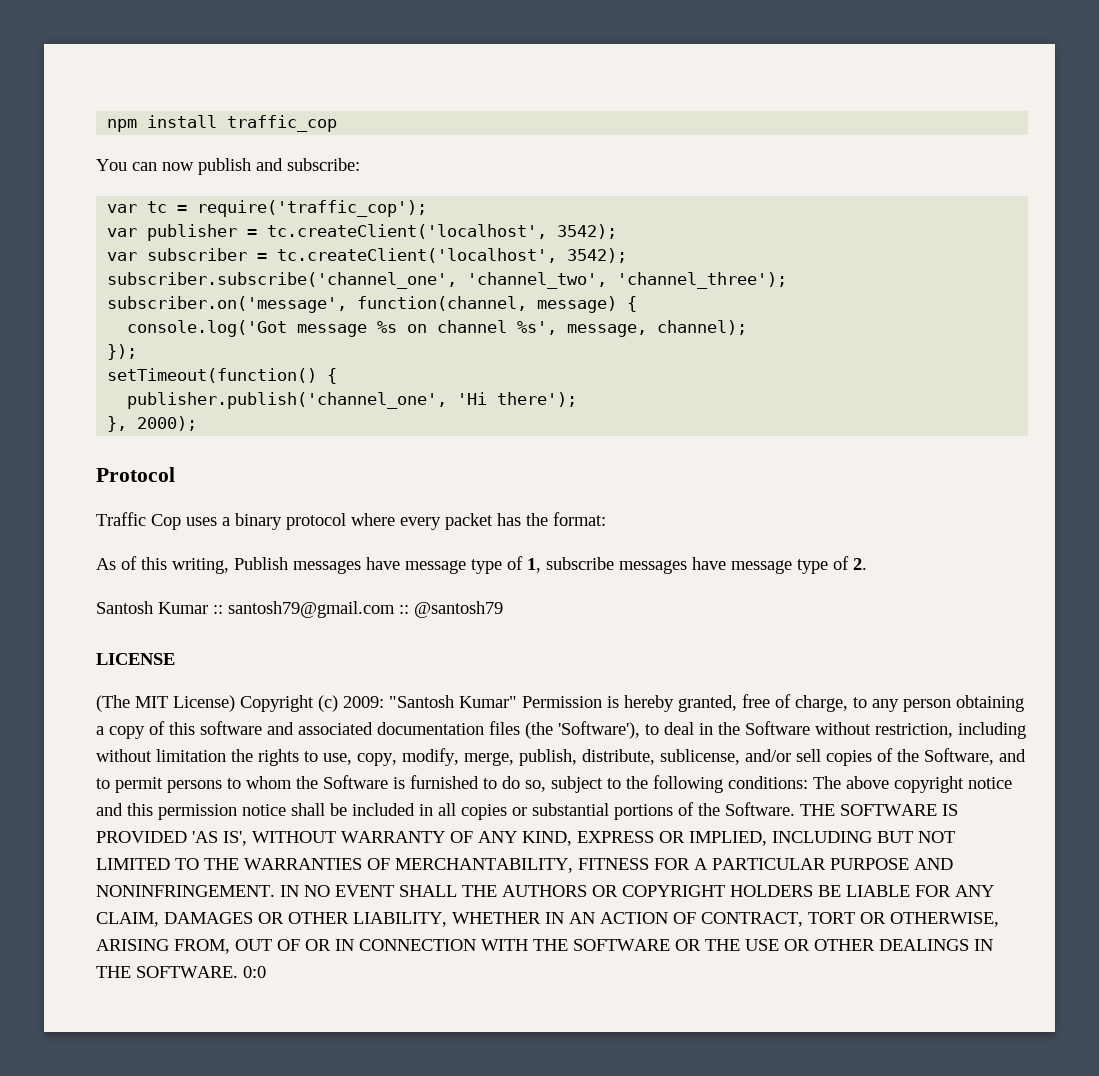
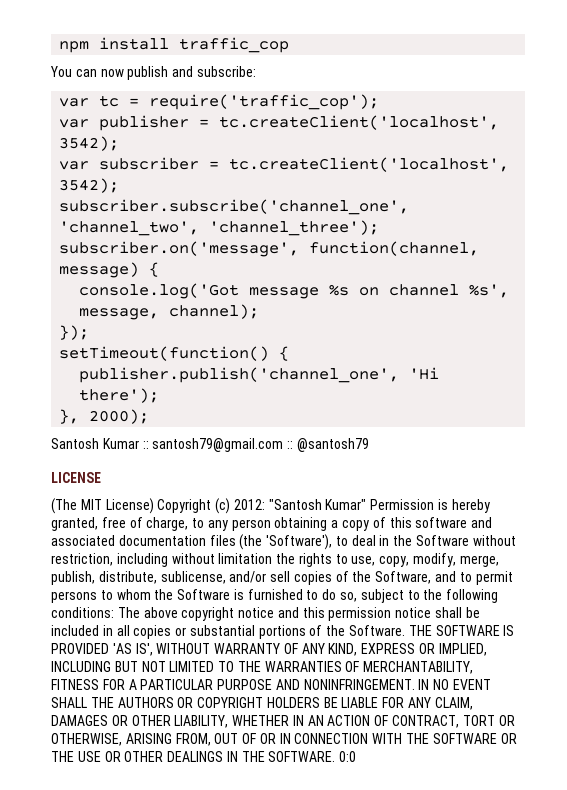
[96,467,175,482] [96,512,606,530] [96,556,867,574] // Protocol // Traffic Cop uses a binary protocol where every packet has the format: // As of this writing, Publish messages have message type of 1, subscribe messages have message type of 2. -> (150, 416) none
[343,696,384,708] 2009: -> [233,499,265,510] 2012:

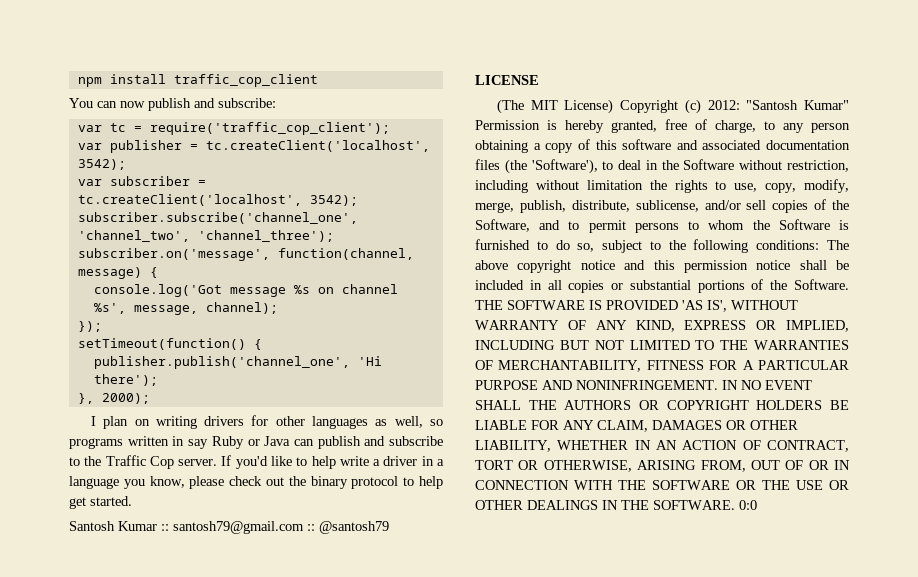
[179,37,290,53] traffic_cop -> [173,74,318,87] traffic_cop_client
[149,94,380,110] require('traffic_cop'); -> [149,122,390,135] require('traffic_cop_client');
(150, 416) none -> [90,415,444,429] [69,436,443,449] [69,455,444,469] [69,476,444,489] [69,496,132,509] // I plan on writing drivers for other languages as well, so programs written in say Ruby or Java can publish and subscribe to the Traffic Cop server. If you'd like to help write a driver in a language you know, please check out the binary protocol to help get started.

